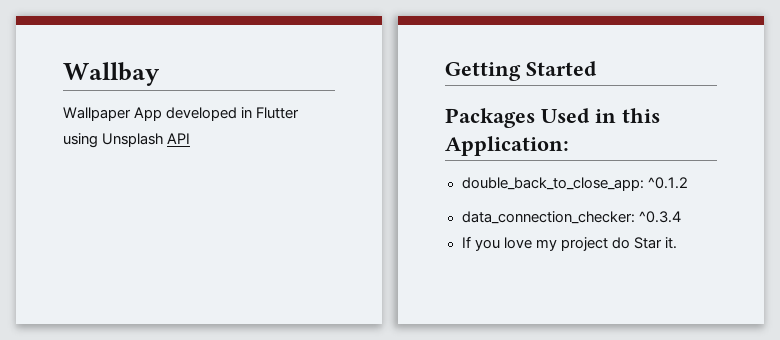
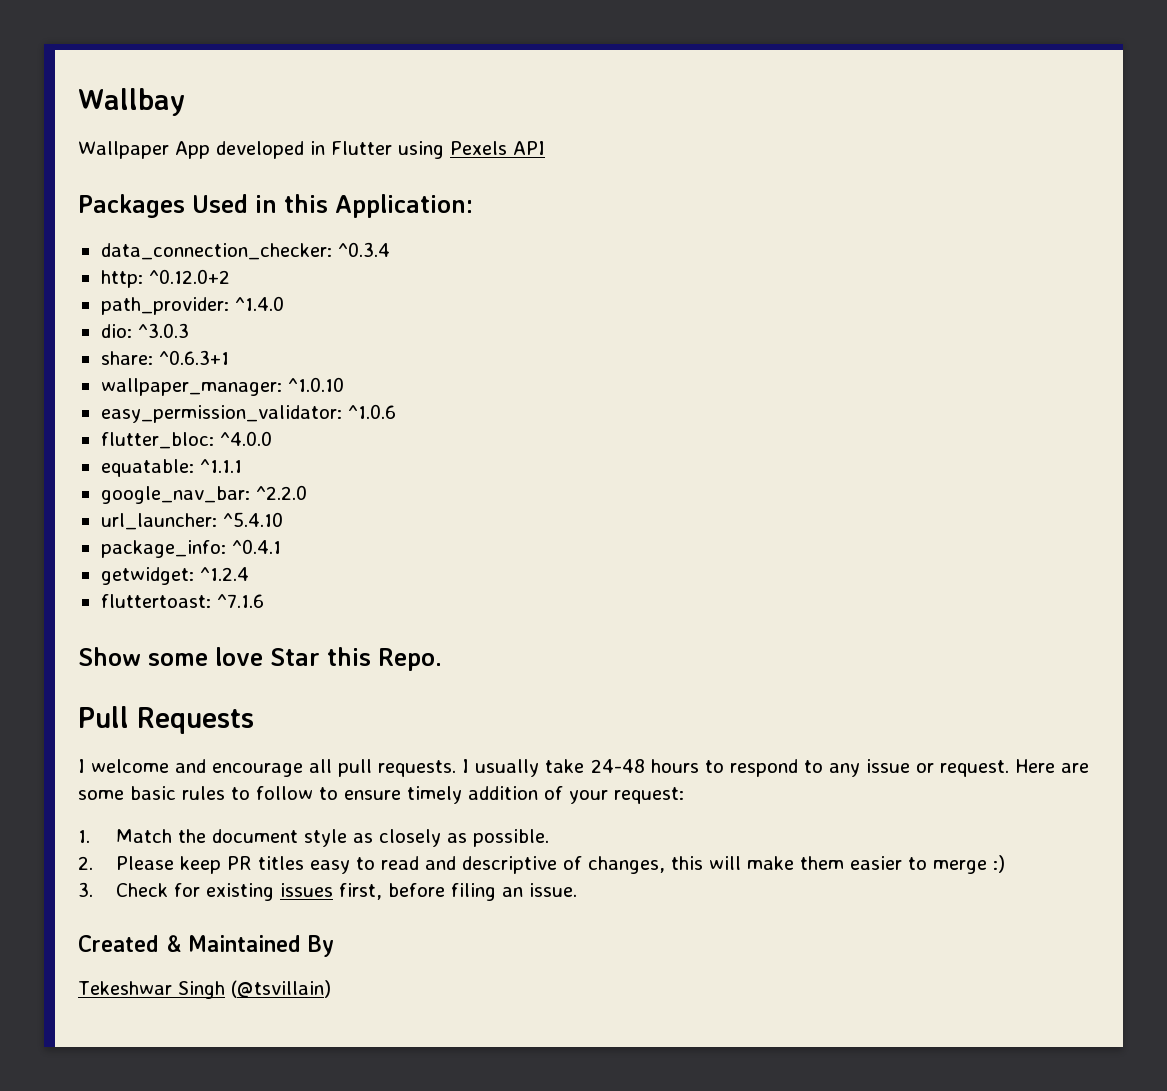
[102,133,164,147] Unsplash -> [449,141,507,155] Pexels
[445,61,597,81] // Getting Started -> (545, 148) none
[461,177,688,191] // double_back_to_close_app: ^0.1.2 -> (473, 206) none
[461,236,677,251] If you love my project do Star it. -> [100,269,230,288] [100,296,284,315] [100,323,189,338] [100,350,229,365] [100,377,344,396] [100,404,396,423] [100,431,272,449] [100,459,242,477] [100,485,307,504] [100,512,283,530] [100,539,281,558] [100,567,249,585] [100,594,264,608] [78,647,442,671] [78,706,254,734] [78,759,1089,777] [78,786,684,804] [78,829,549,847] [78,855,1005,874] [78,882,577,901] [78,935,334,957] [78,980,331,999] http: ^0.12.0+2 // path_provider: ^1.4.0 // dio: ^3.0.3 // share: ^0.6.3+1 // wallpaper_manager: ^1.0.10 // easy_permission_validator: ^1.0.6 // flutter_bloc: ^4.0.0 // equatable: ^1.1.1 // google_nav_bar: ^2.2.0 // url_launcher: ^5.4.10 // package_info: ^0.4.1 // getwidget: ^1.2.4 // fluttertoast: ^7.1.6 // Show some love Star this Repo. // Pull Requests // I welcome and encourage all pull requests. I usually take 24-48 hours to respond to any issue or request. Here are some basic rules to follow to ensure timely addition of your request: // 1. Match the document style as closely as possible. // 2. Please keep PR titles easy to read and descriptive of changes, this will make them easier to merge :) // 3. Check for existing issues first, before filing an issue. // Created & Maintained By // Tekeshwar Singh (@tsvillain)

